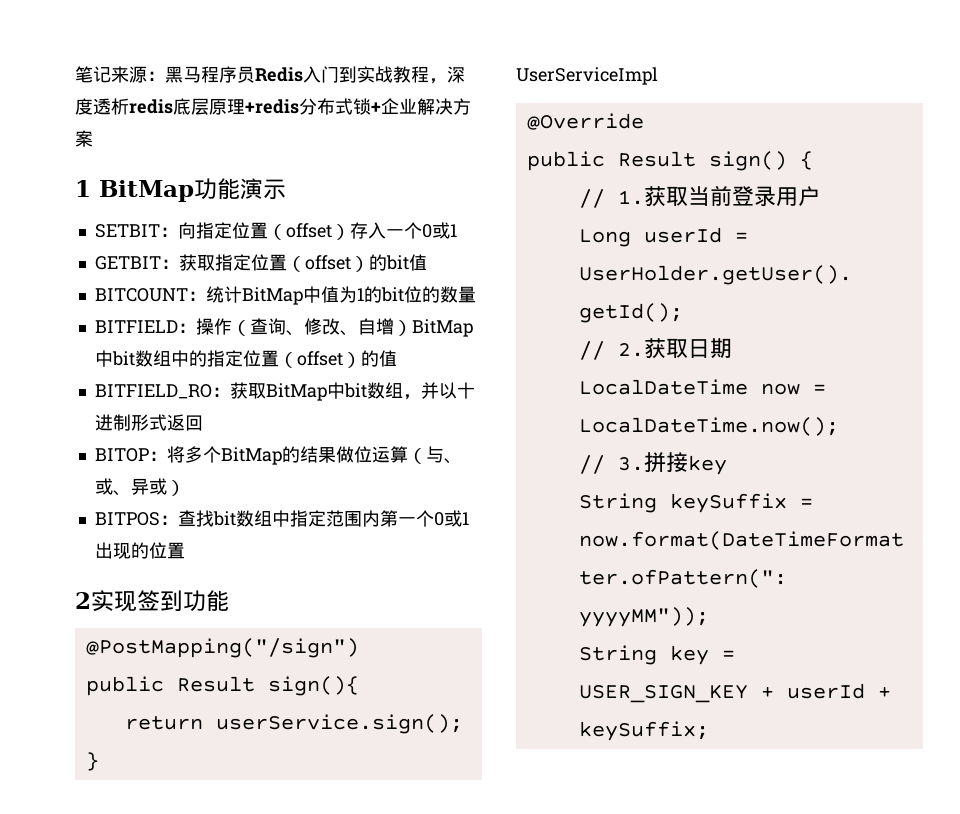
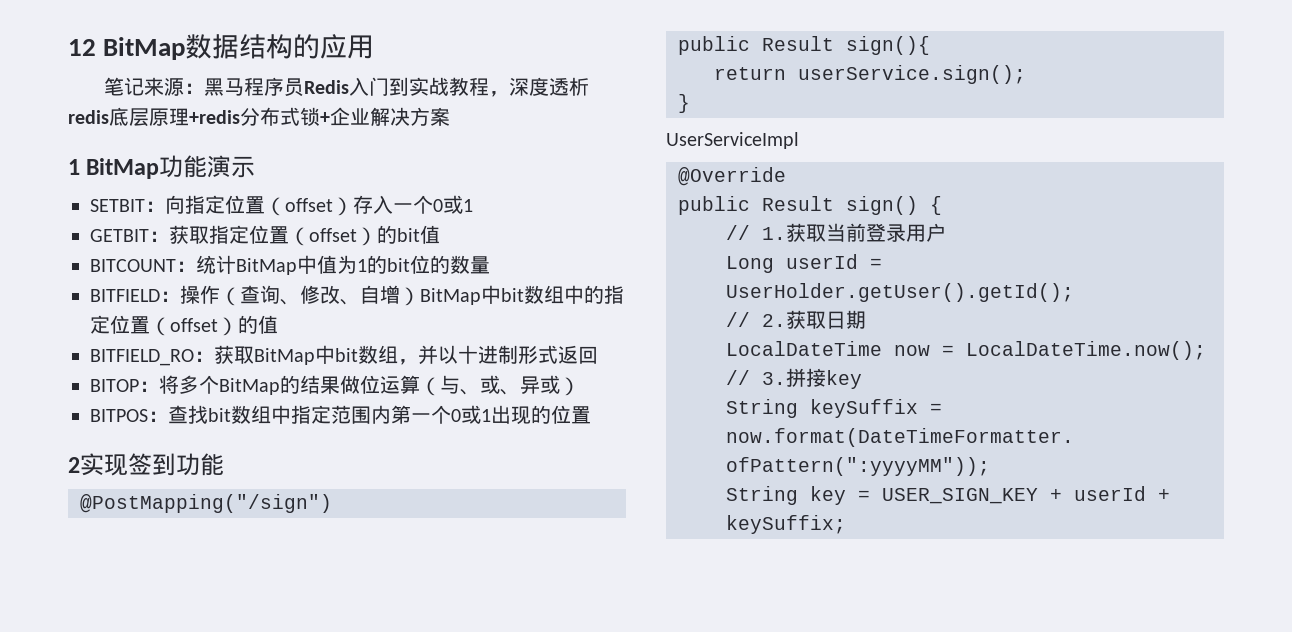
(75, 74) none -> [68,34,375,60] 12 BitMap数据结构的应用 //

